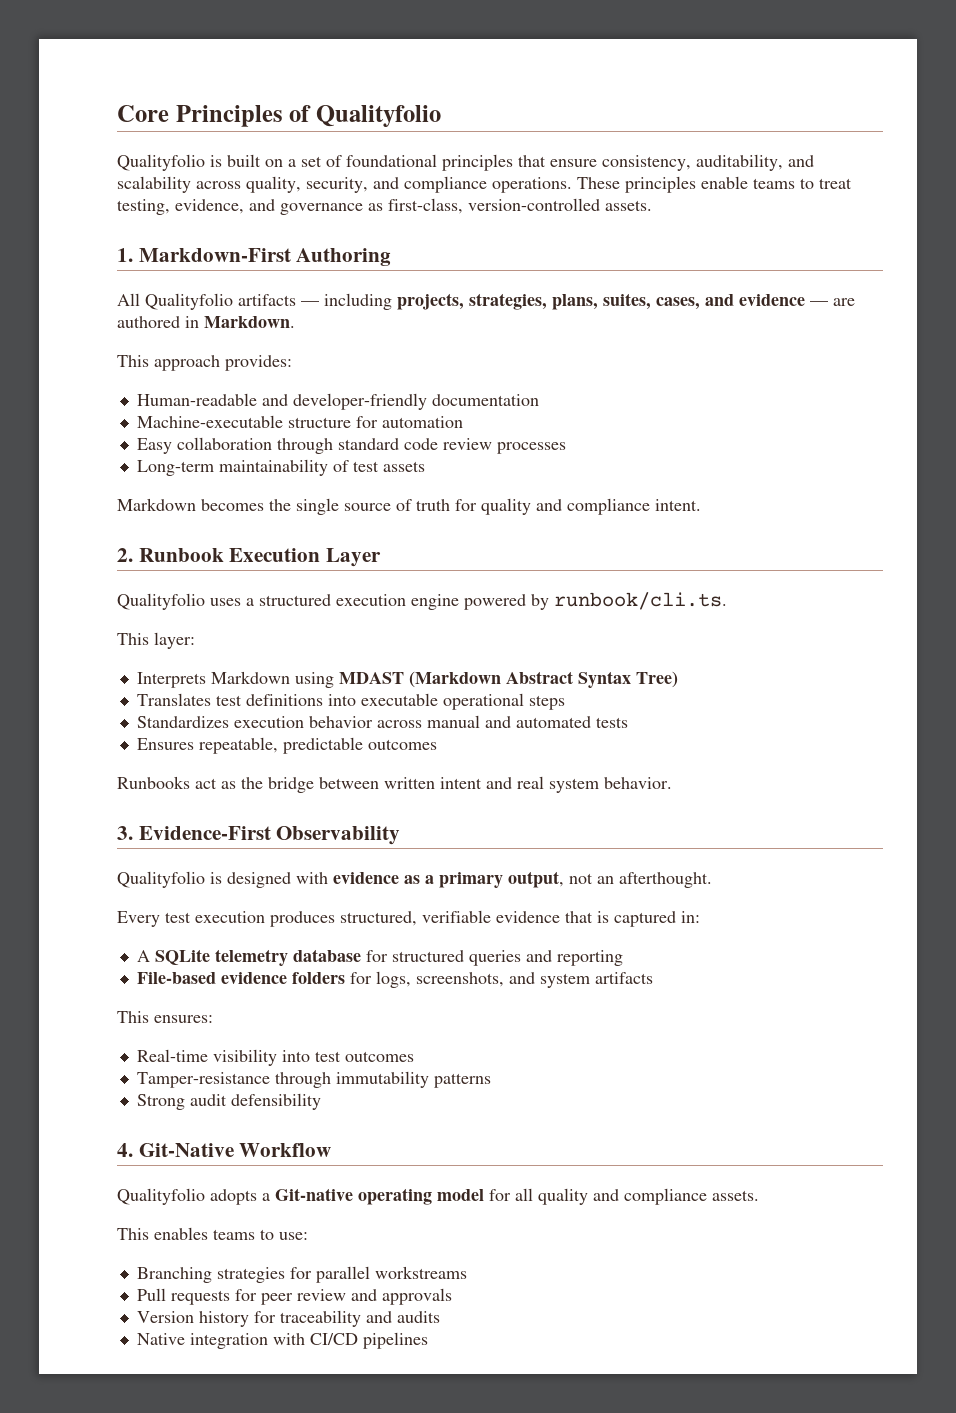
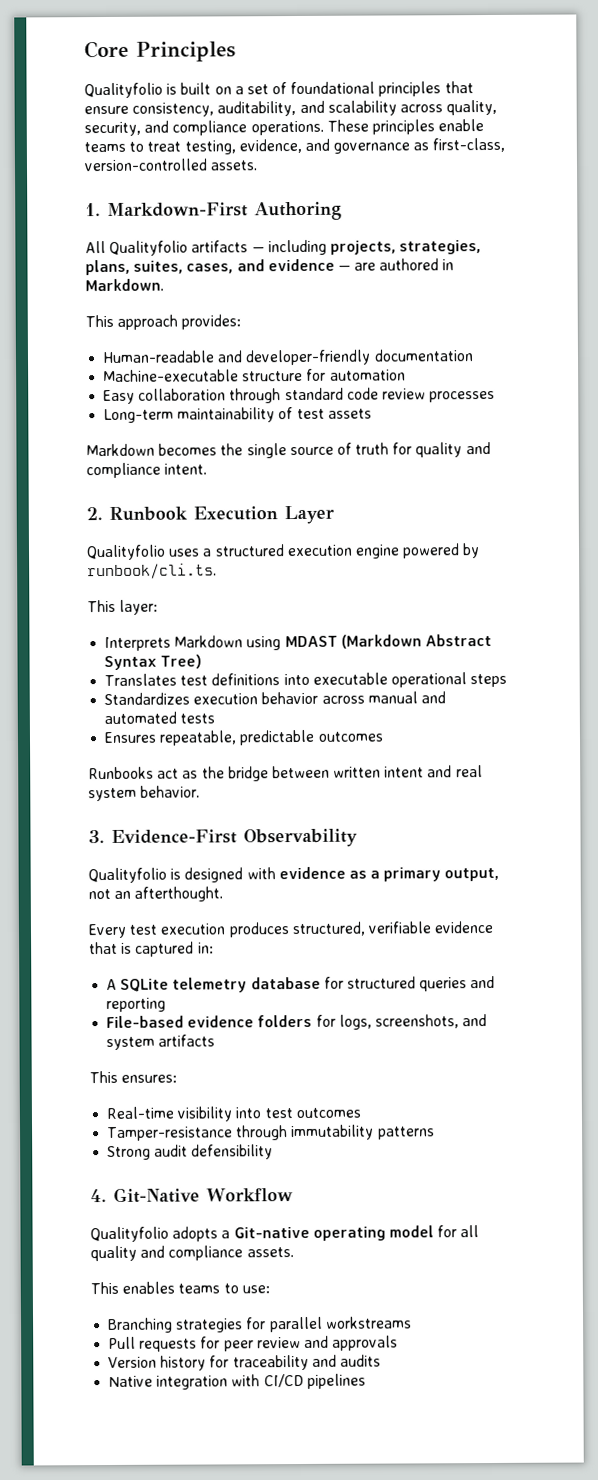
[289,105,441,127] of Qualityfolio -> (236, 51) none

